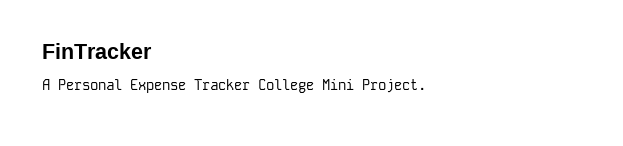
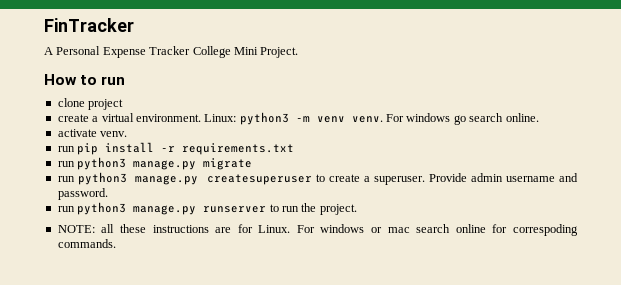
(426, 86) none -> [44,74,126,85] [57,98,124,110] [57,112,539,125] [57,129,128,137] [57,142,295,155] [57,157,253,170] [57,172,579,185] [57,188,108,200] [57,202,357,215] [57,224,578,236] [57,239,116,248] // How to run // clone project // create a virtual environment. Linux: python3 -m venv venv. For windows go search online. // activate venv. // run pip install -r requirements.txt // run python3 manage.py migrate // run python3 manage.py createsuperuser to create a superuser. Provide admin username and password. // run python3 manage.py runserver to run the project. // NOTE: all these instructions are for Linux. For windows or mac search online for correspoding commands.

